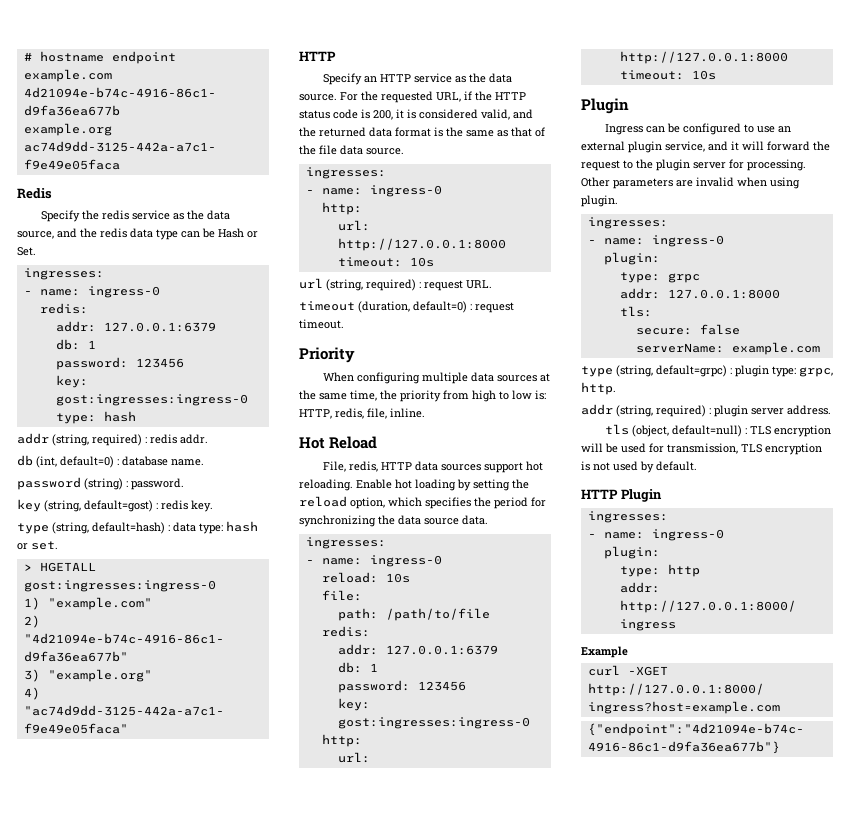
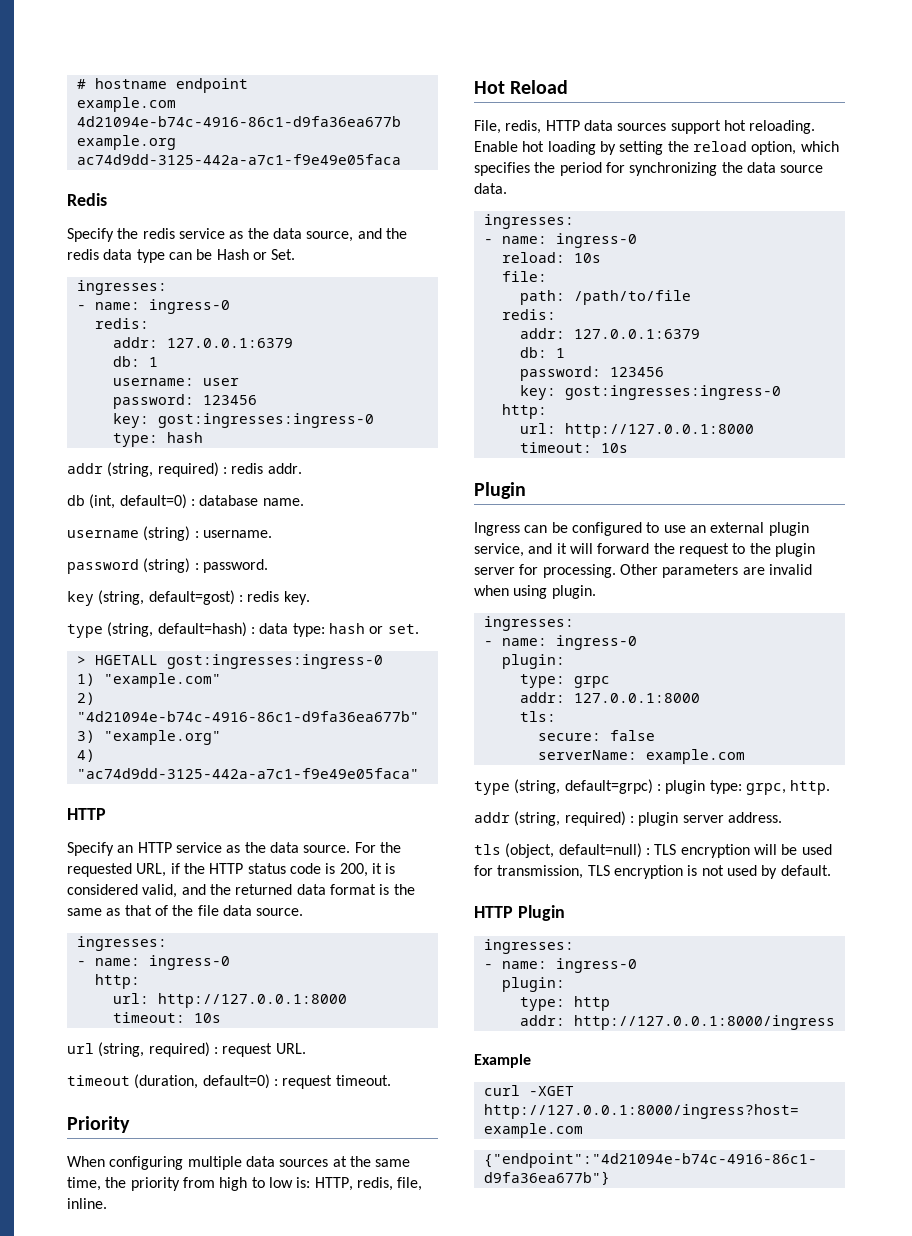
(96, 344) none -> [112,378,239,386] // username: user
(204, 462) none -> [67,526,272,541] // username (string) : username.

